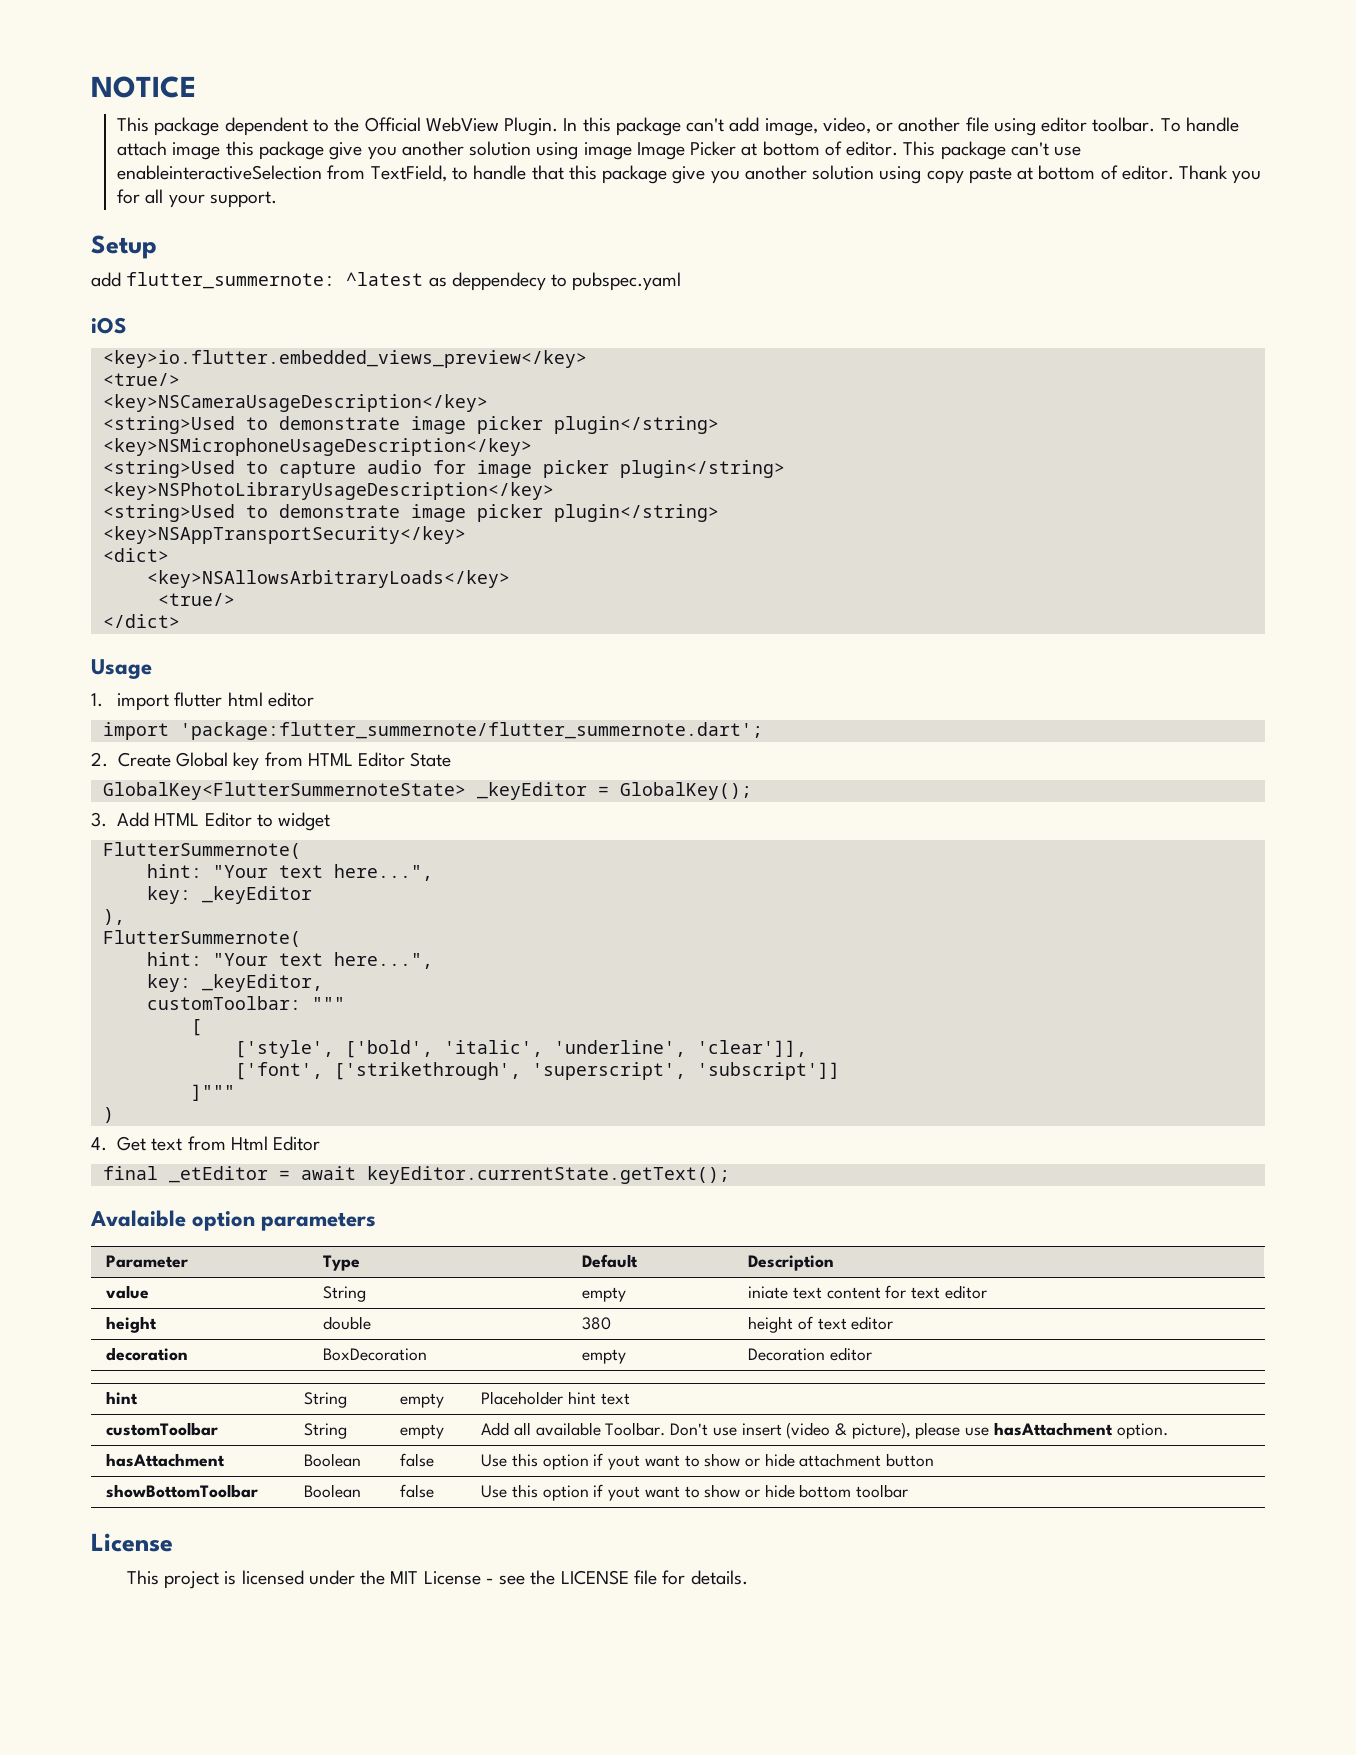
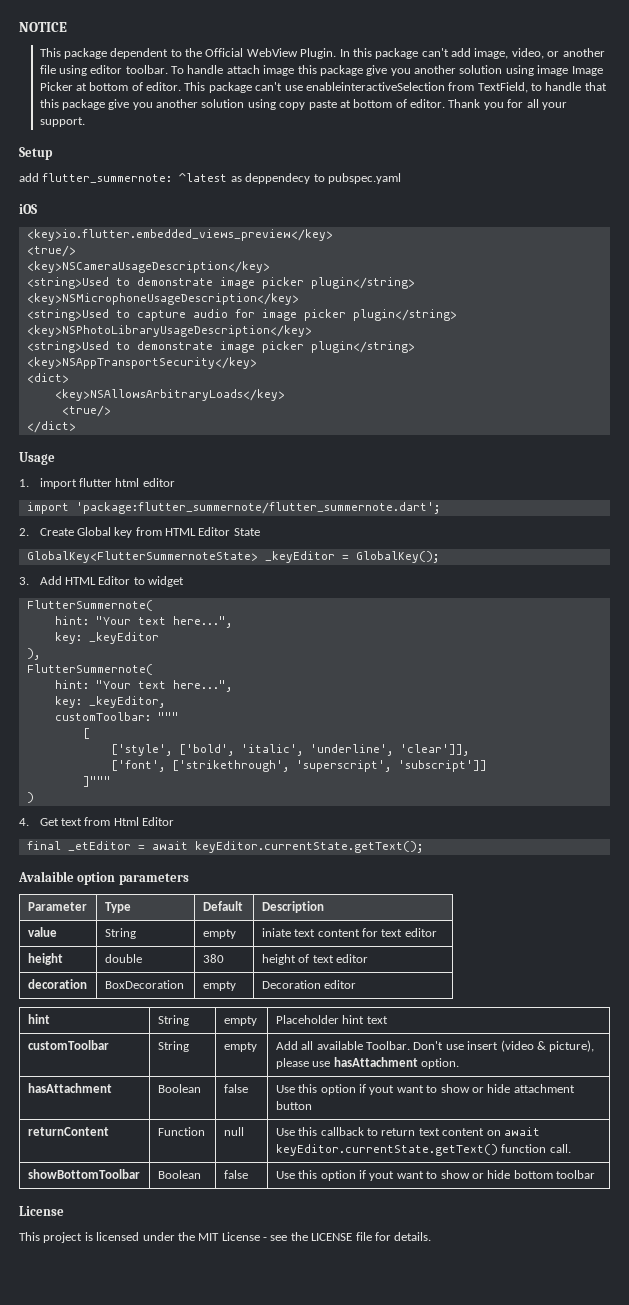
(935, 1460) none -> [27,1127,109,1136] [157,1127,205,1136] [223,1127,244,1136] [275,1127,540,1136] [275,1144,571,1156] // returnContent | Function | null | Use this callback to return text content on await keyEditor.currentState.getText() function call.

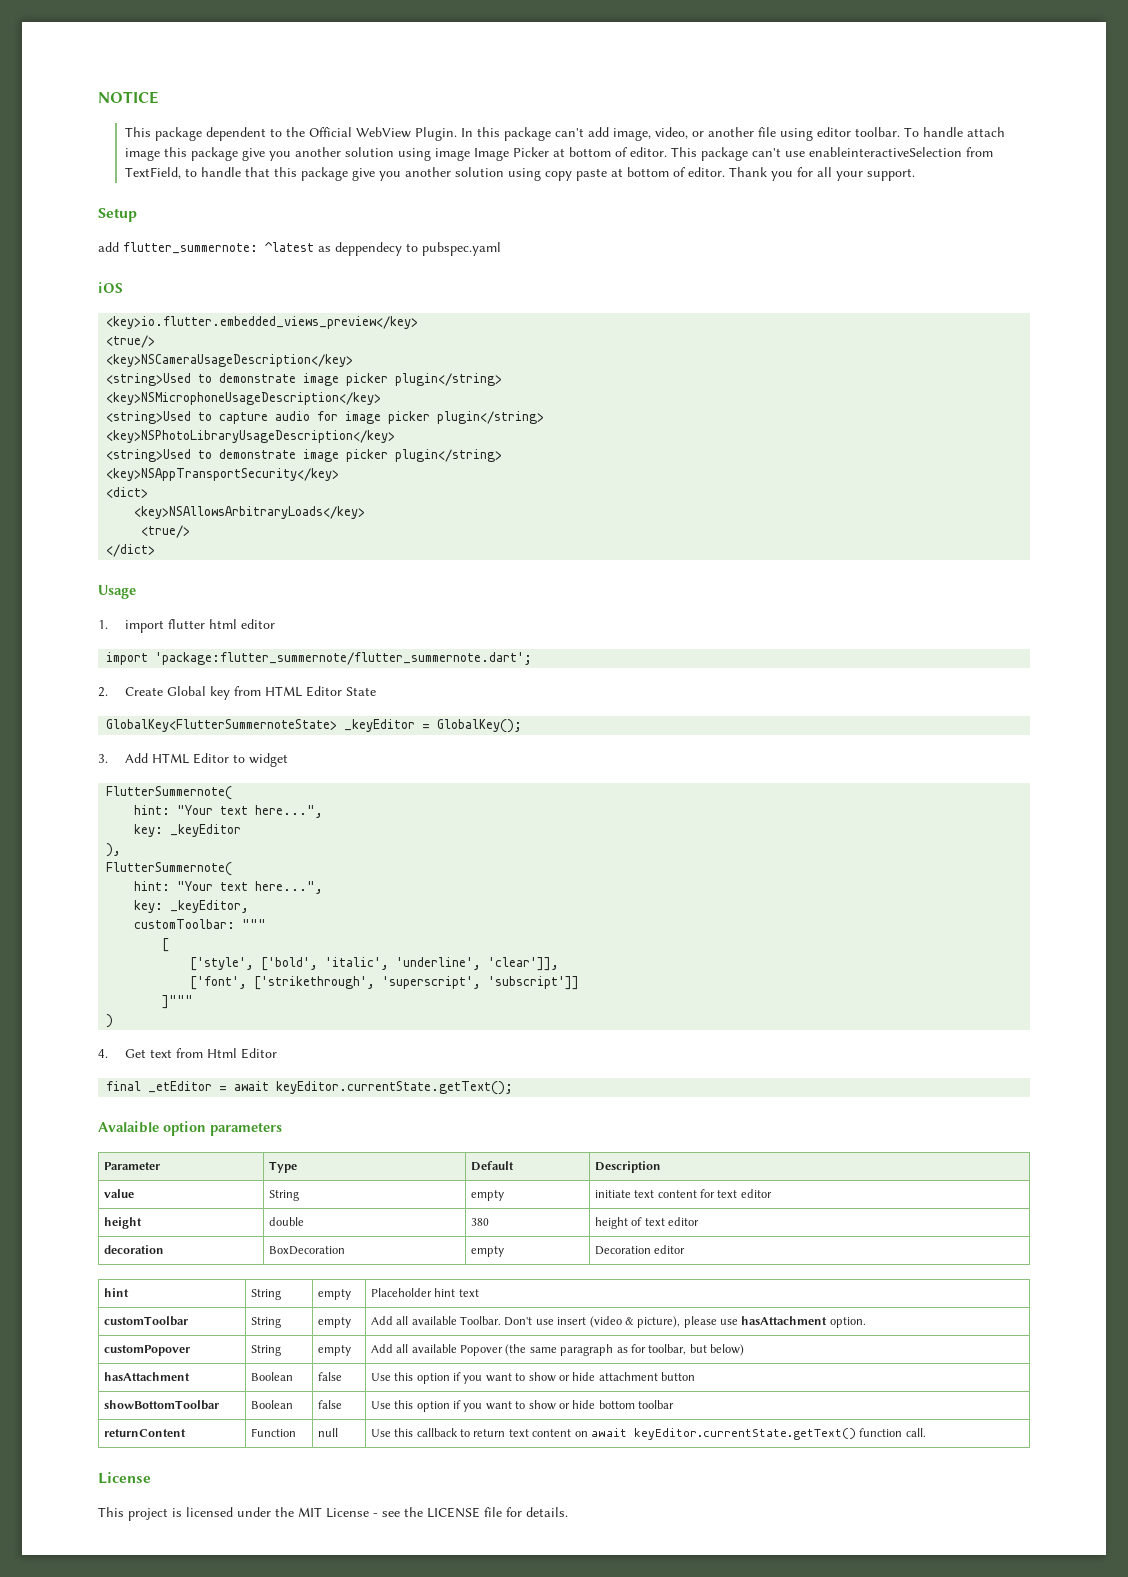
[261,928,291,937] iniate -> [594,1190,631,1198] initiate
(460, 1063) none -> [103,1345,190,1356] [250,1345,281,1356] [317,1345,351,1356] [370,1344,745,1356] // customPopover | String | empty | Add all available Popover (the same paragraph as for toolbar, but below)
[369,1085,395,1095] yout -> [463,1375,483,1384] you
(312, 1105) none -> [103,1400,219,1410] [250,1400,293,1409] [317,1400,342,1409] [370,1400,675,1412] // showBottomToolbar | Boolean | false | Use this option if you want to show or hide bottom toolbar
[27,1169,140,1179] [157,1170,201,1179] [223,1170,248,1179] [275,1170,596,1181] // showBottomToolbar | Boolean | false | Use this option if yout want to show or hide bottom toolbar -> (926, 1432) none

